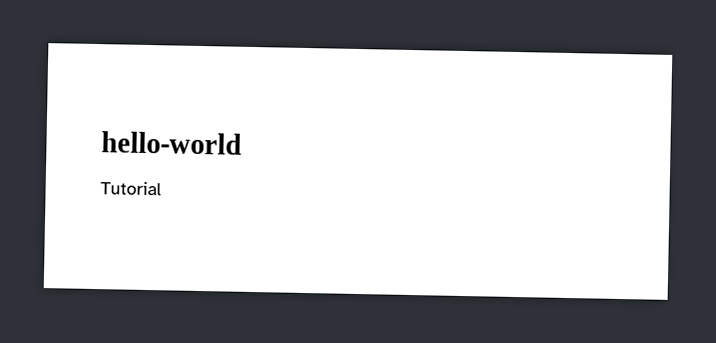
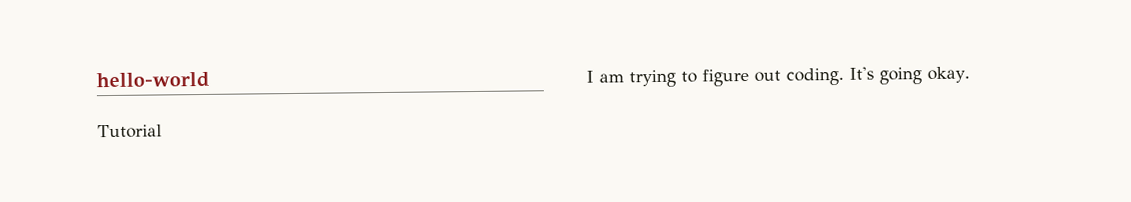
(162, 188) none -> [586,66,970,88] // I am trying to figure out coding. It's going okay.

